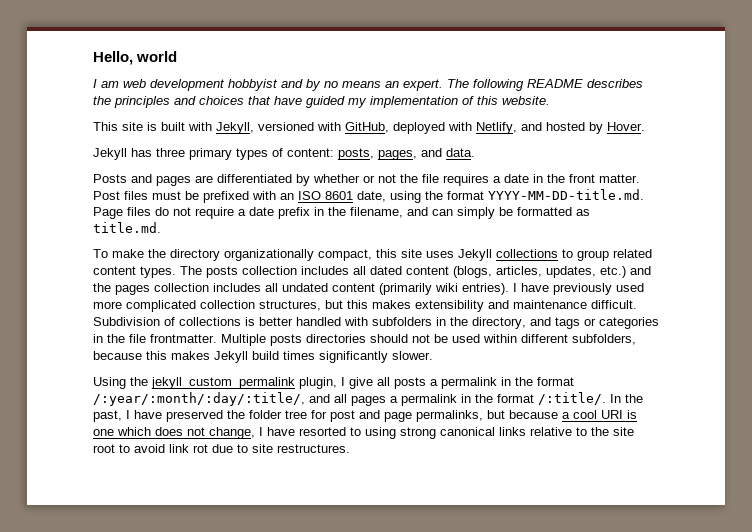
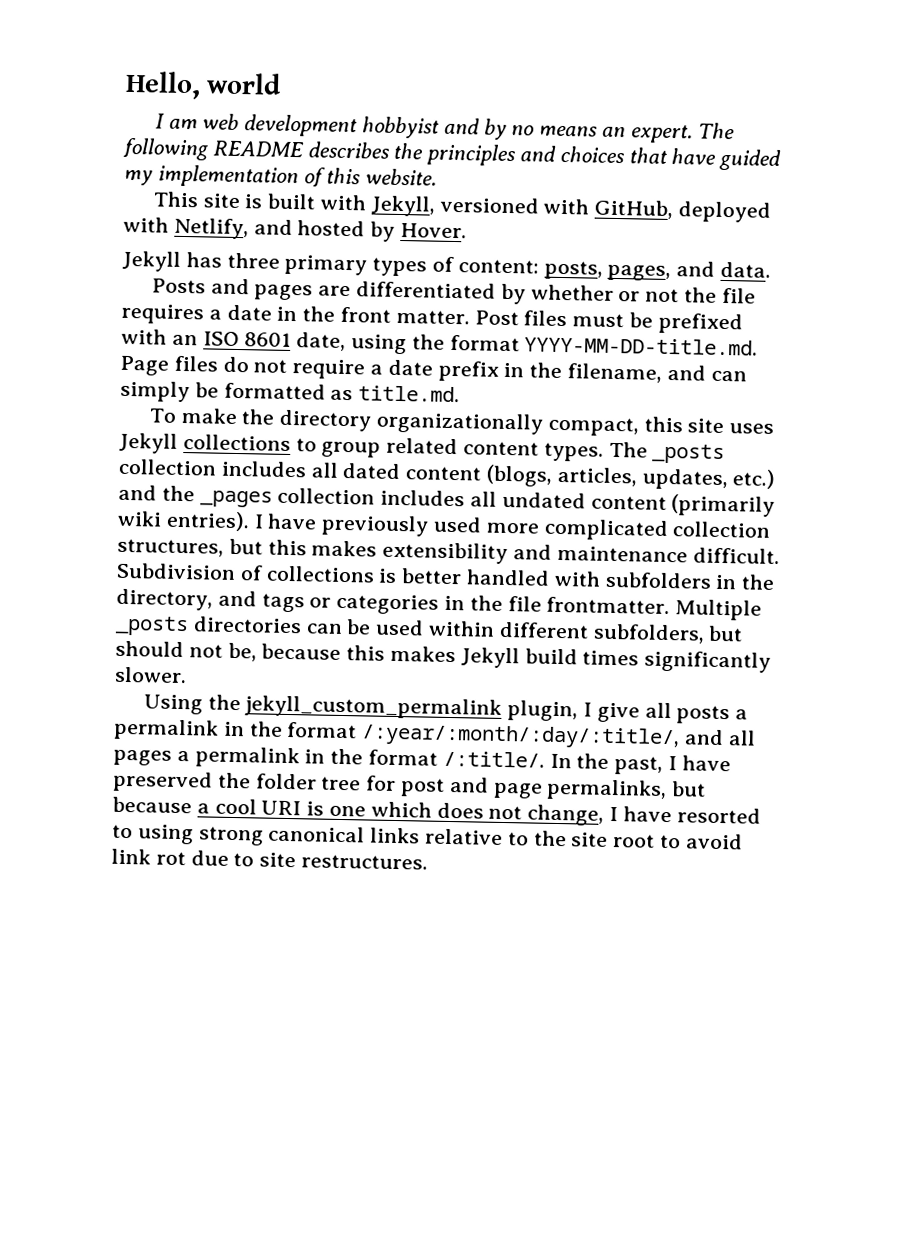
[206,266,238,278] posts -> [652,443,726,465] _posts
[115,285,150,295] pages -> [199,490,273,508] _pages
[270,334,430,346] posts directories should not -> [115,615,343,637] _posts directories can
(636, 339) none -> [708,625,744,642] [115,640,257,662] but should not be,

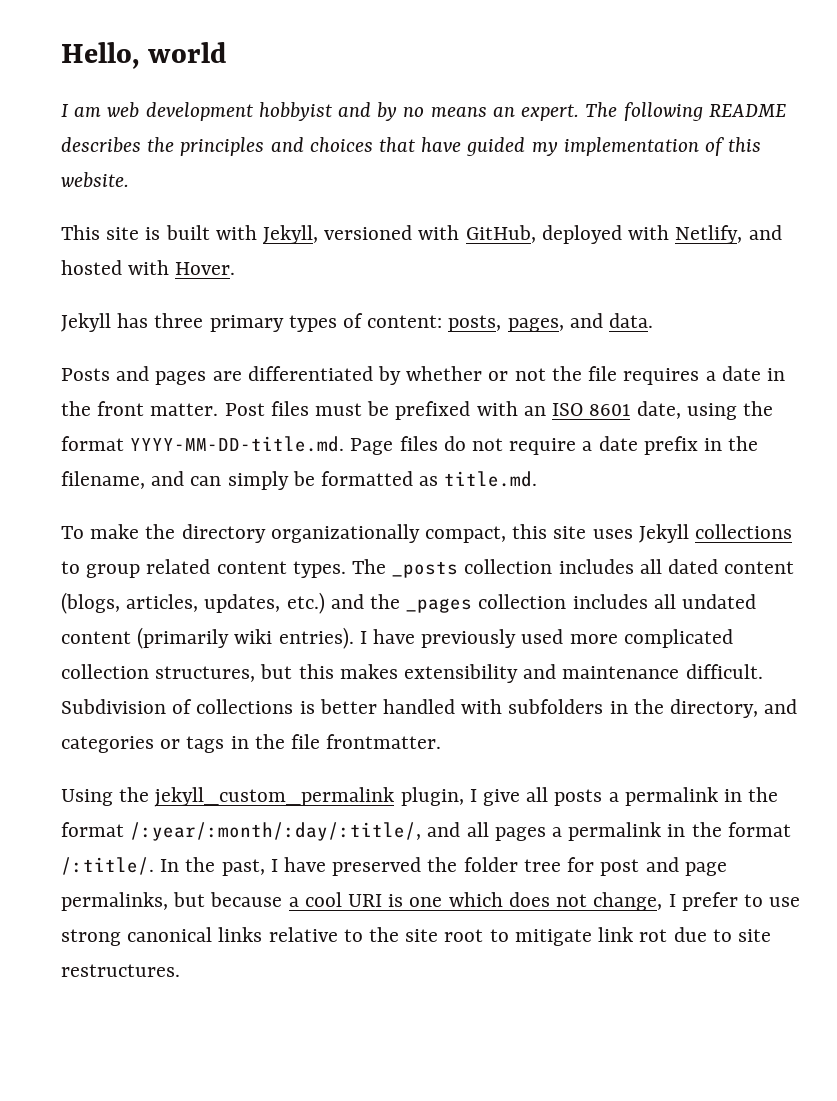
[370,221,396,242] by -> [128,260,170,275] with
[261,593,440,615] tags or categories -> [61,736,225,753] categories or tags
[675,599,763,621] [115,615,744,644] [115,640,772,673] [114,666,187,684] Multiple _posts directories can be used within different subfolders, but should not be, because this makes Jekyll build times significantly slower. -> (442, 741) none
[622,806,761,824] [112,824,194,845] have resorted to using -> [681,892,801,911] prefer to use
[685,833,743,850] avoid -> [514,929,592,946] mitigate

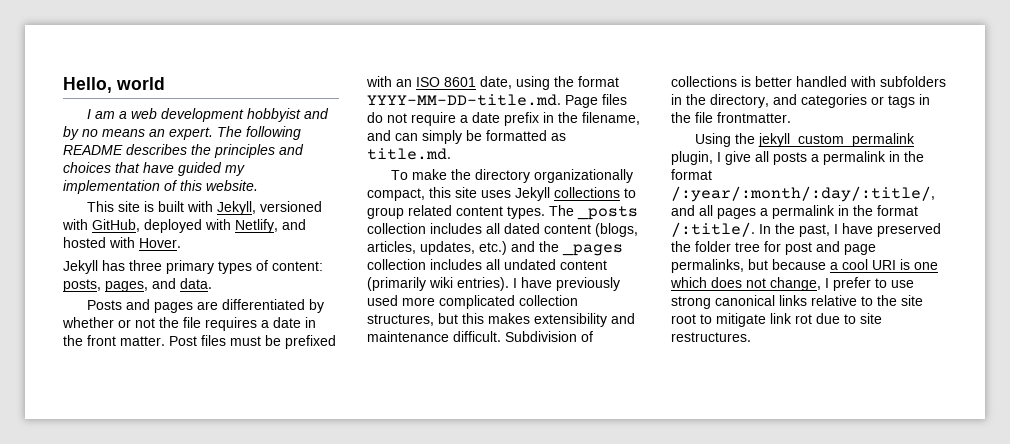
(102, 111) none -> [118,111,127,119] a

